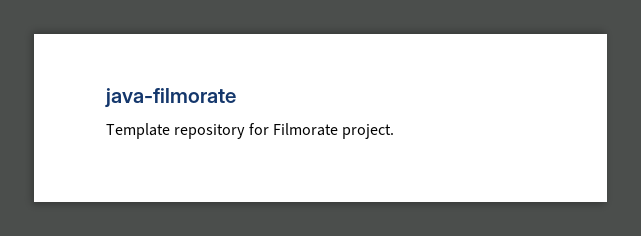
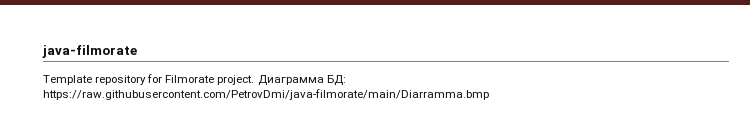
(395, 131) none -> [257,75,346,86] [43,89,489,100] Диаграмма БД: https://raw.githubusercontent.com/PetrovDmi/java-filmorate/main/Diarramma.bmp

